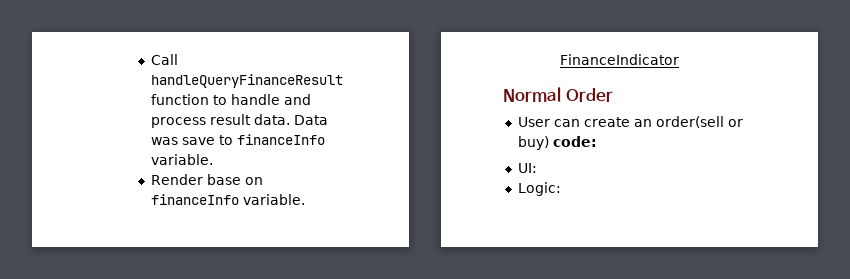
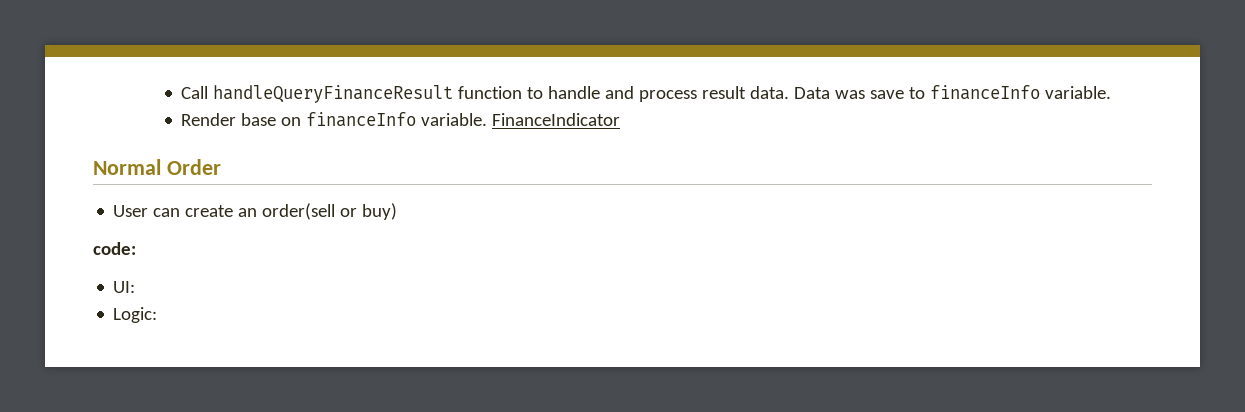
(549, 143) none -> (398, 211) //

